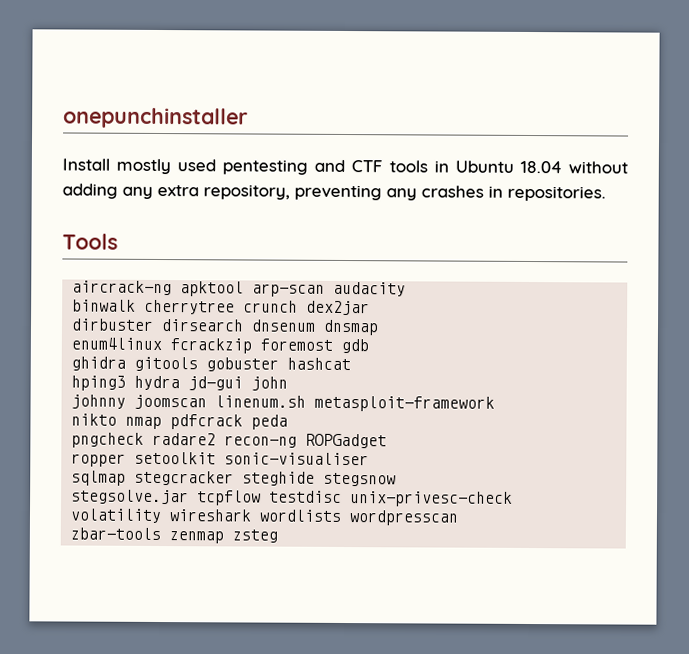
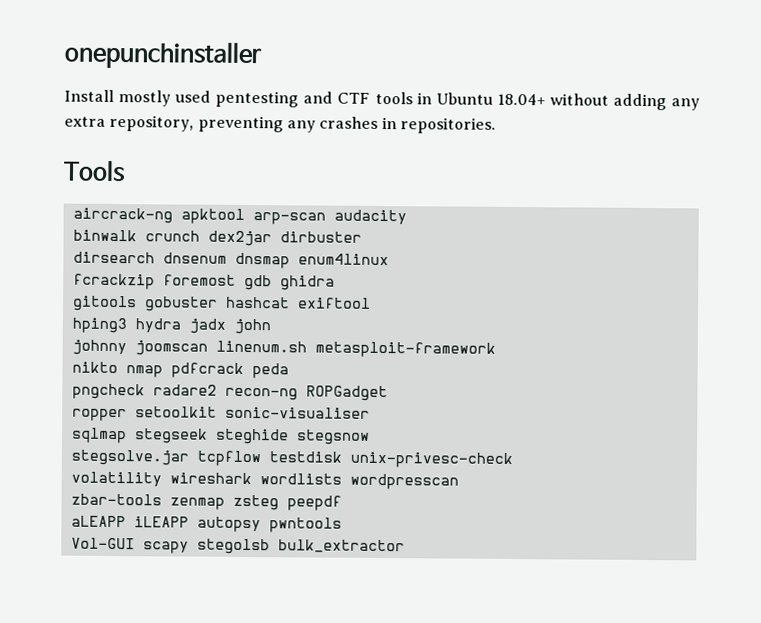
[520,160,562,174] 18.04 -> [496,93,546,106] 18.04+
[144,299,236,315] cherrytree -> (137, 235) none
[71,318,155,331] // dirbuster -> [279,231,362,243] dirbuster //
[71,337,163,351] // enum4linux -> [297,253,389,266] enum4linux //
[71,356,127,371] // ghidra -> [279,275,335,291] ghidra //
(352, 364) none -> [297,297,371,309] exiftool
[188,376,244,391] jd-gui -> [188,318,226,334] jadx
[134,470,235,486] stegcracker -> [134,428,208,444] stegseek
[269,490,343,503] testdisc -> [268,451,342,463] testdisk
(279, 536) none -> [286,495,342,511] [70,515,342,533] [70,537,405,555] peepdf // aLEAPP iLEAPP autopsy pwntools // Vol-GUI scapy stegolsb bulk_extractor

